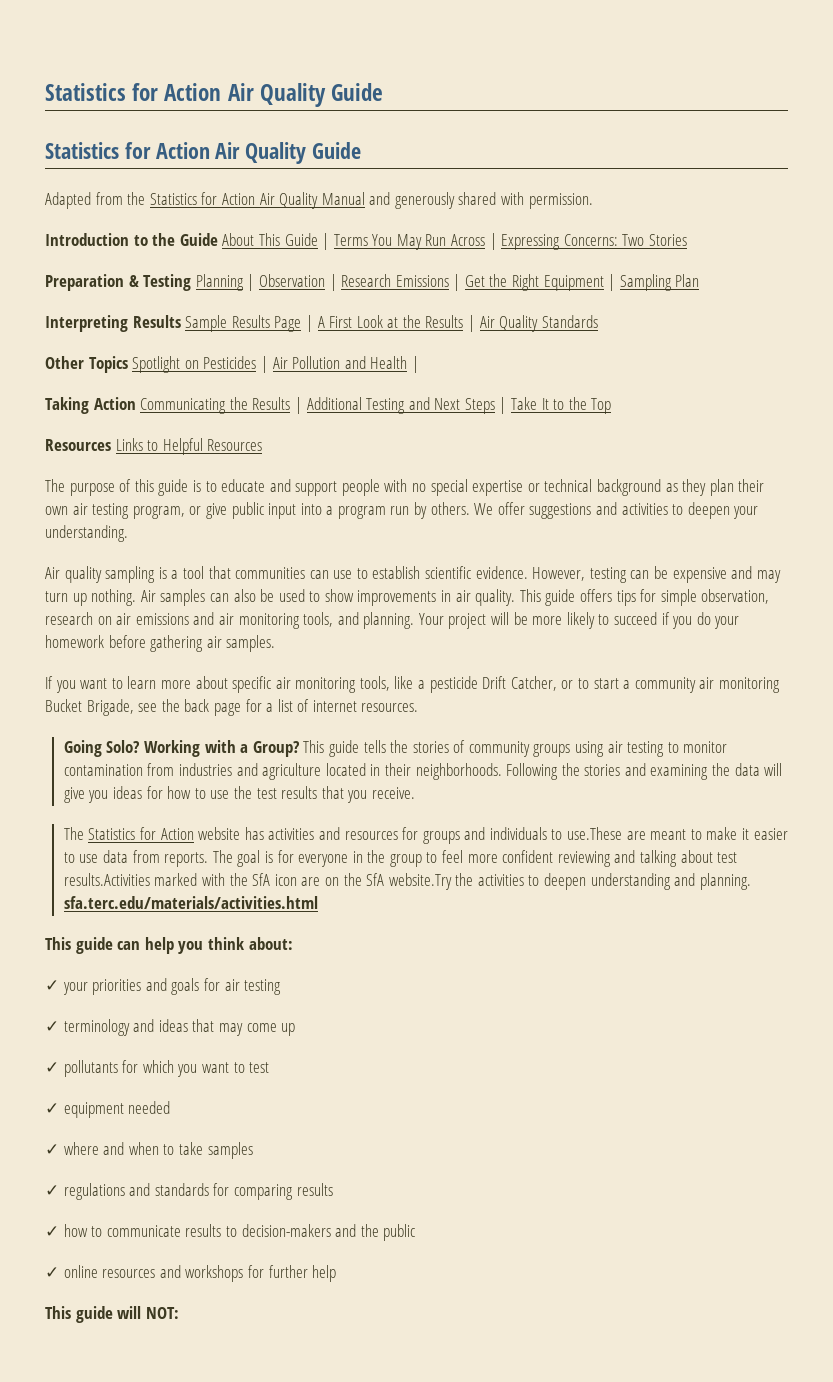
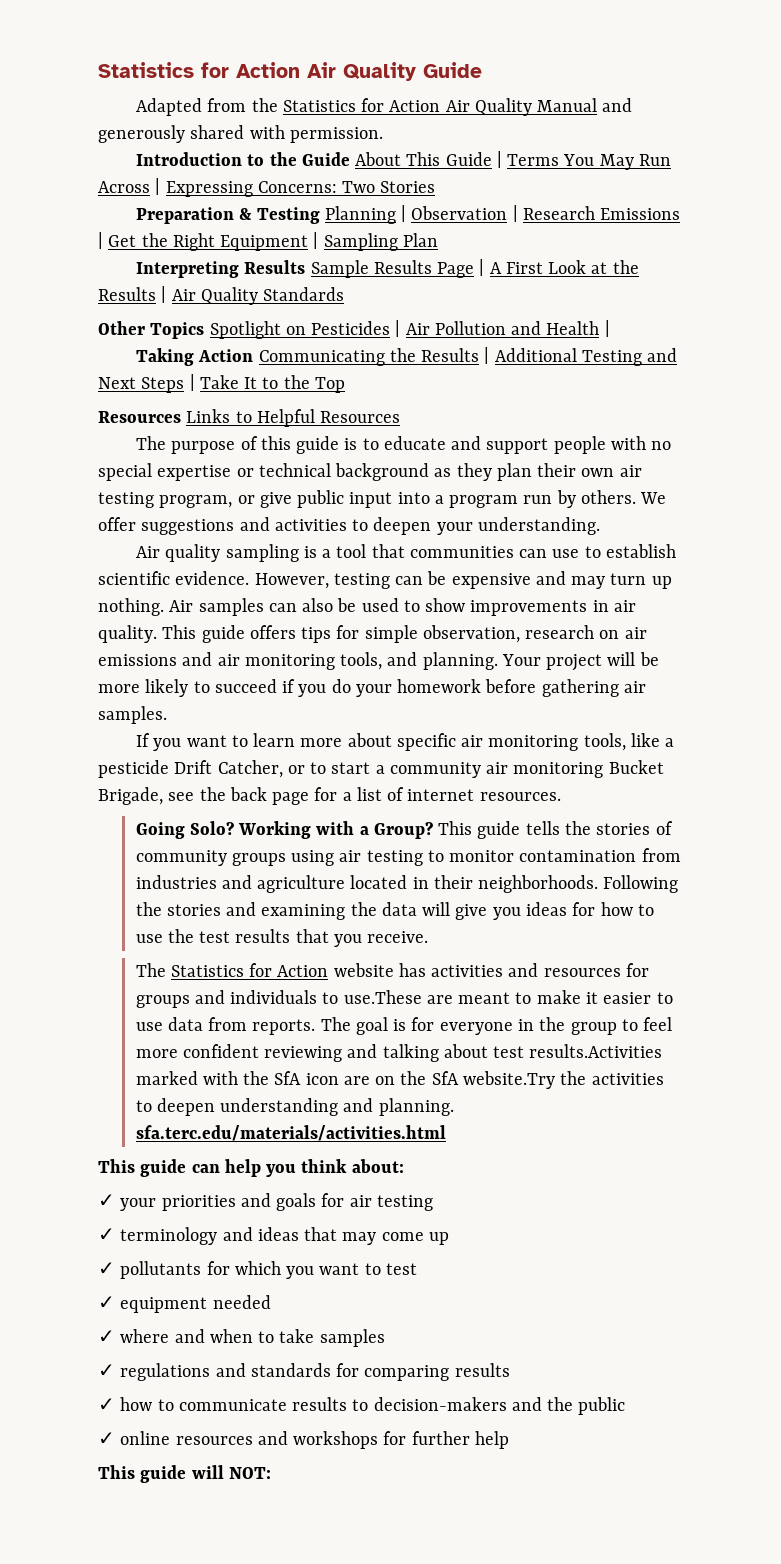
[45,83,384,107] [45,142,362,164] Statistics for Action Air Quality Guide // Statistics for Action Air Quality Guide -> [98,62,482,81] Statistics for Action Air Quality Guide

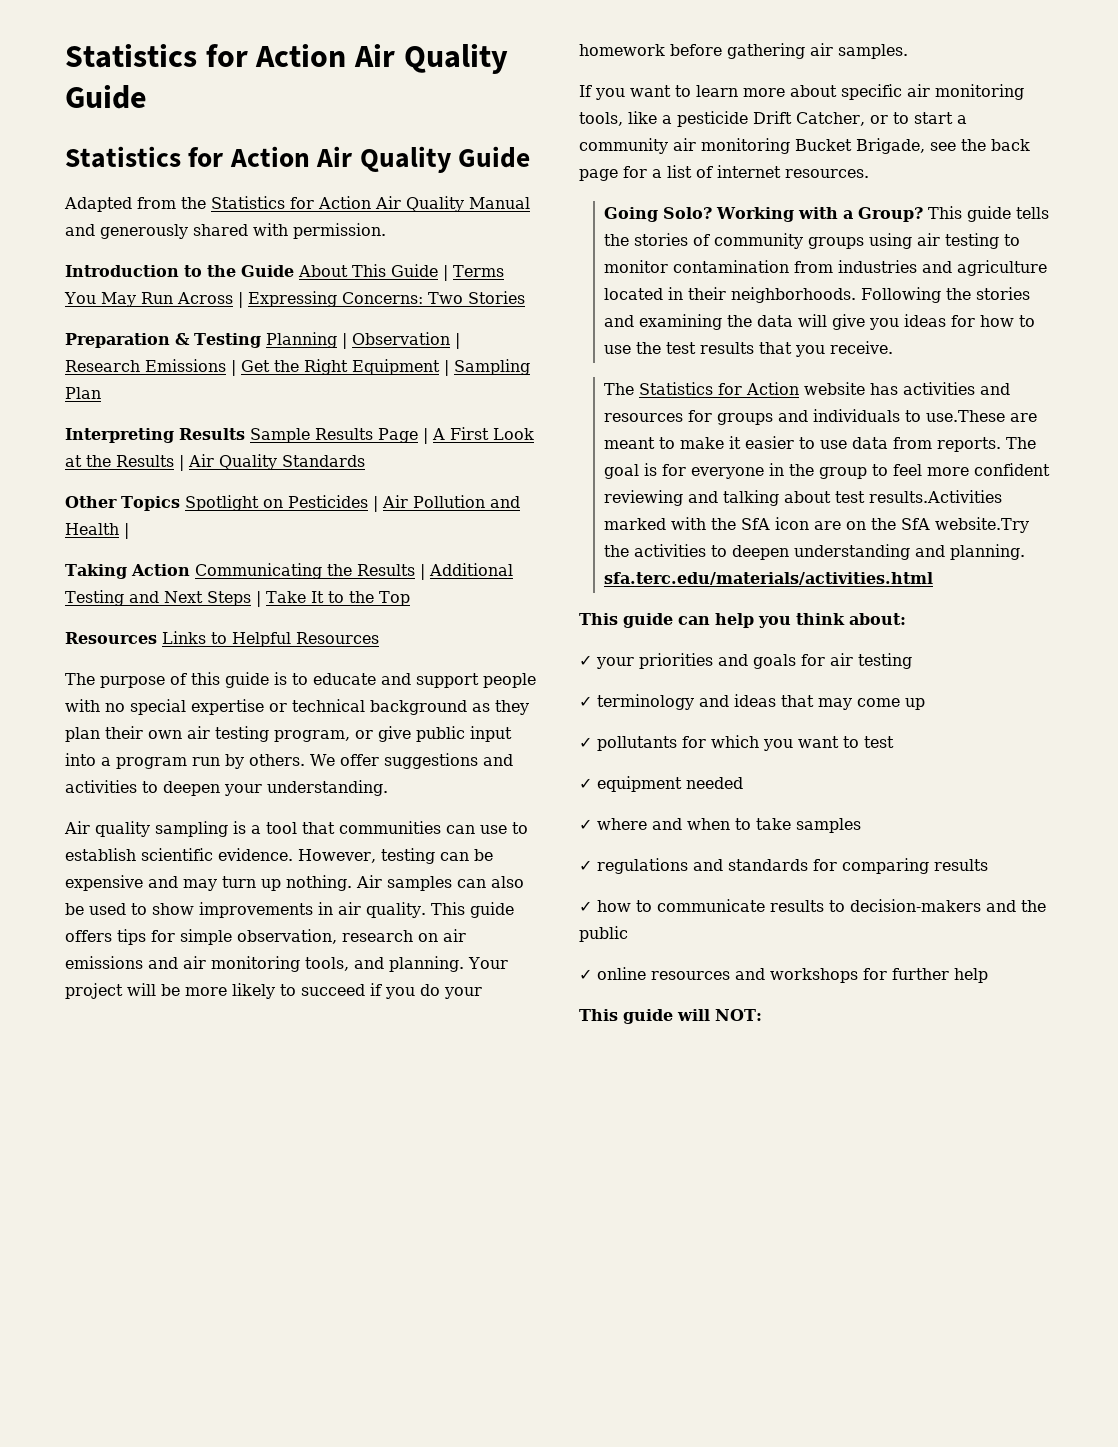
[98,62,482,81] Statistics for Action Air Quality Guide -> [65,44,508,74] [65,85,147,109] [65,146,531,173] Statistics for Action Air Quality Guide // Statistics for Action Air Quality Guide

